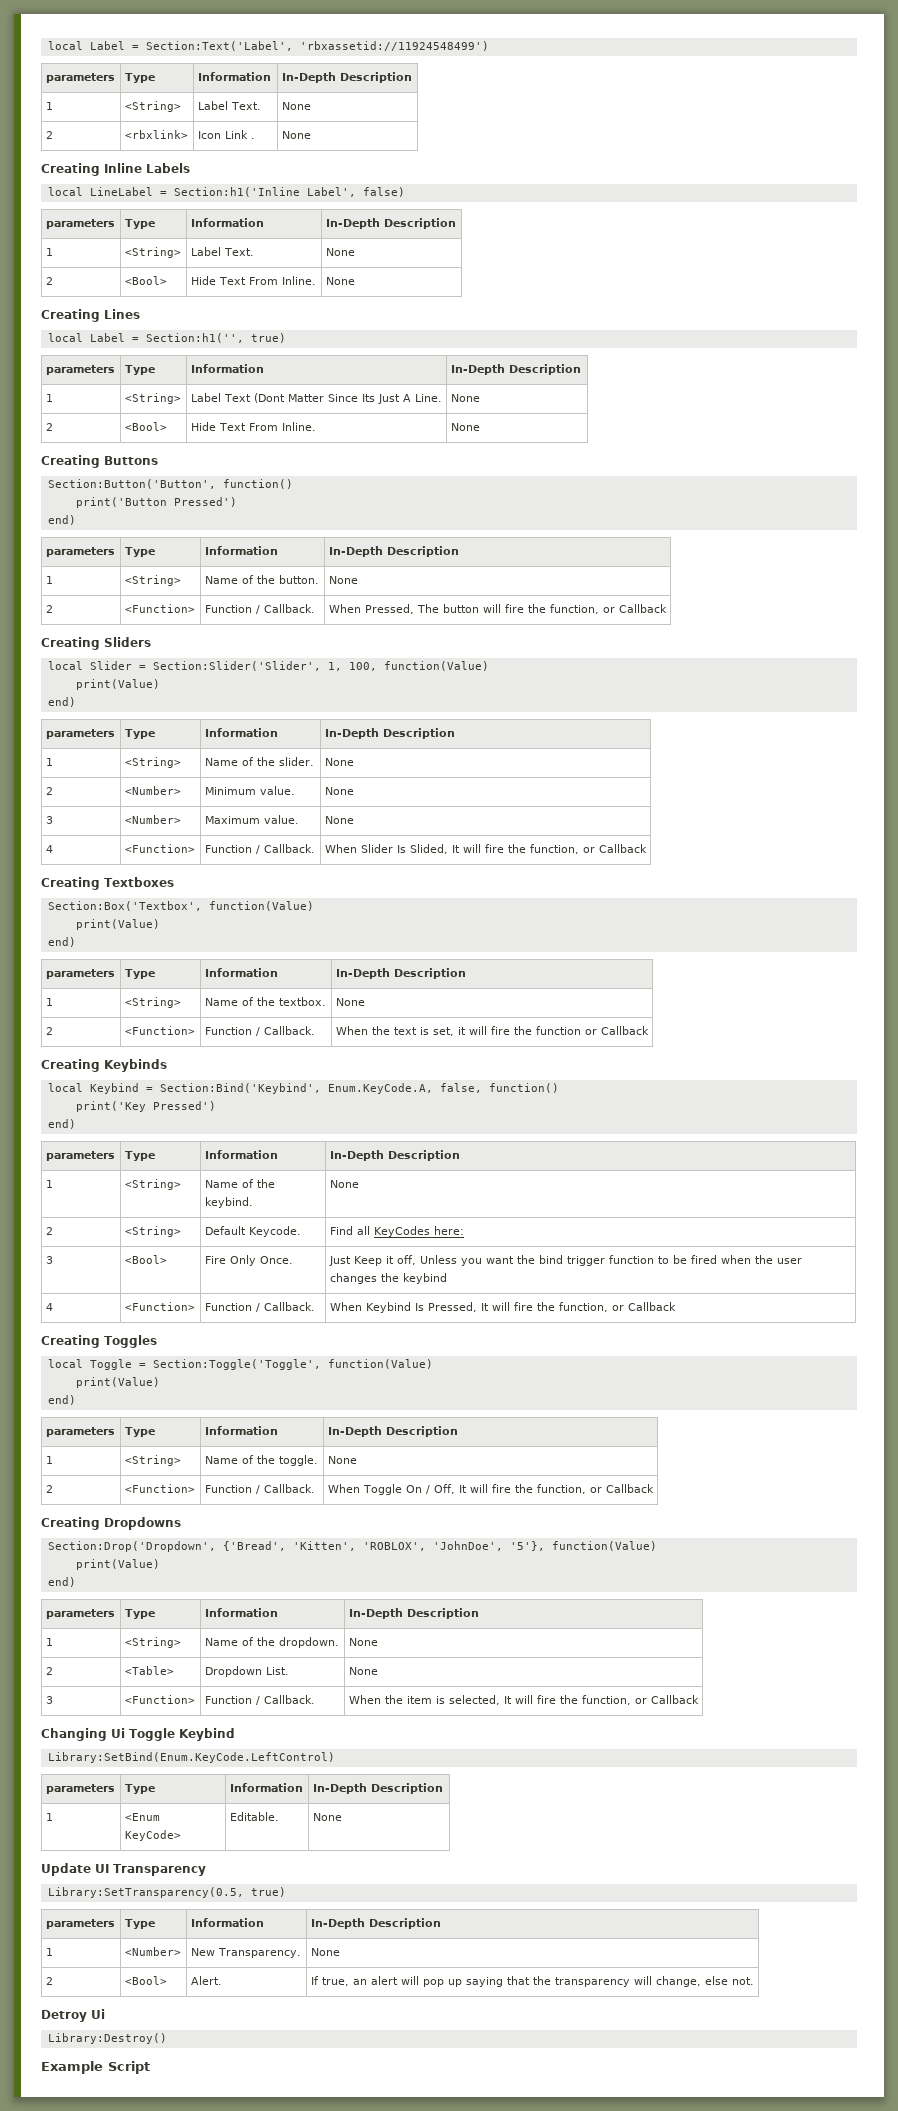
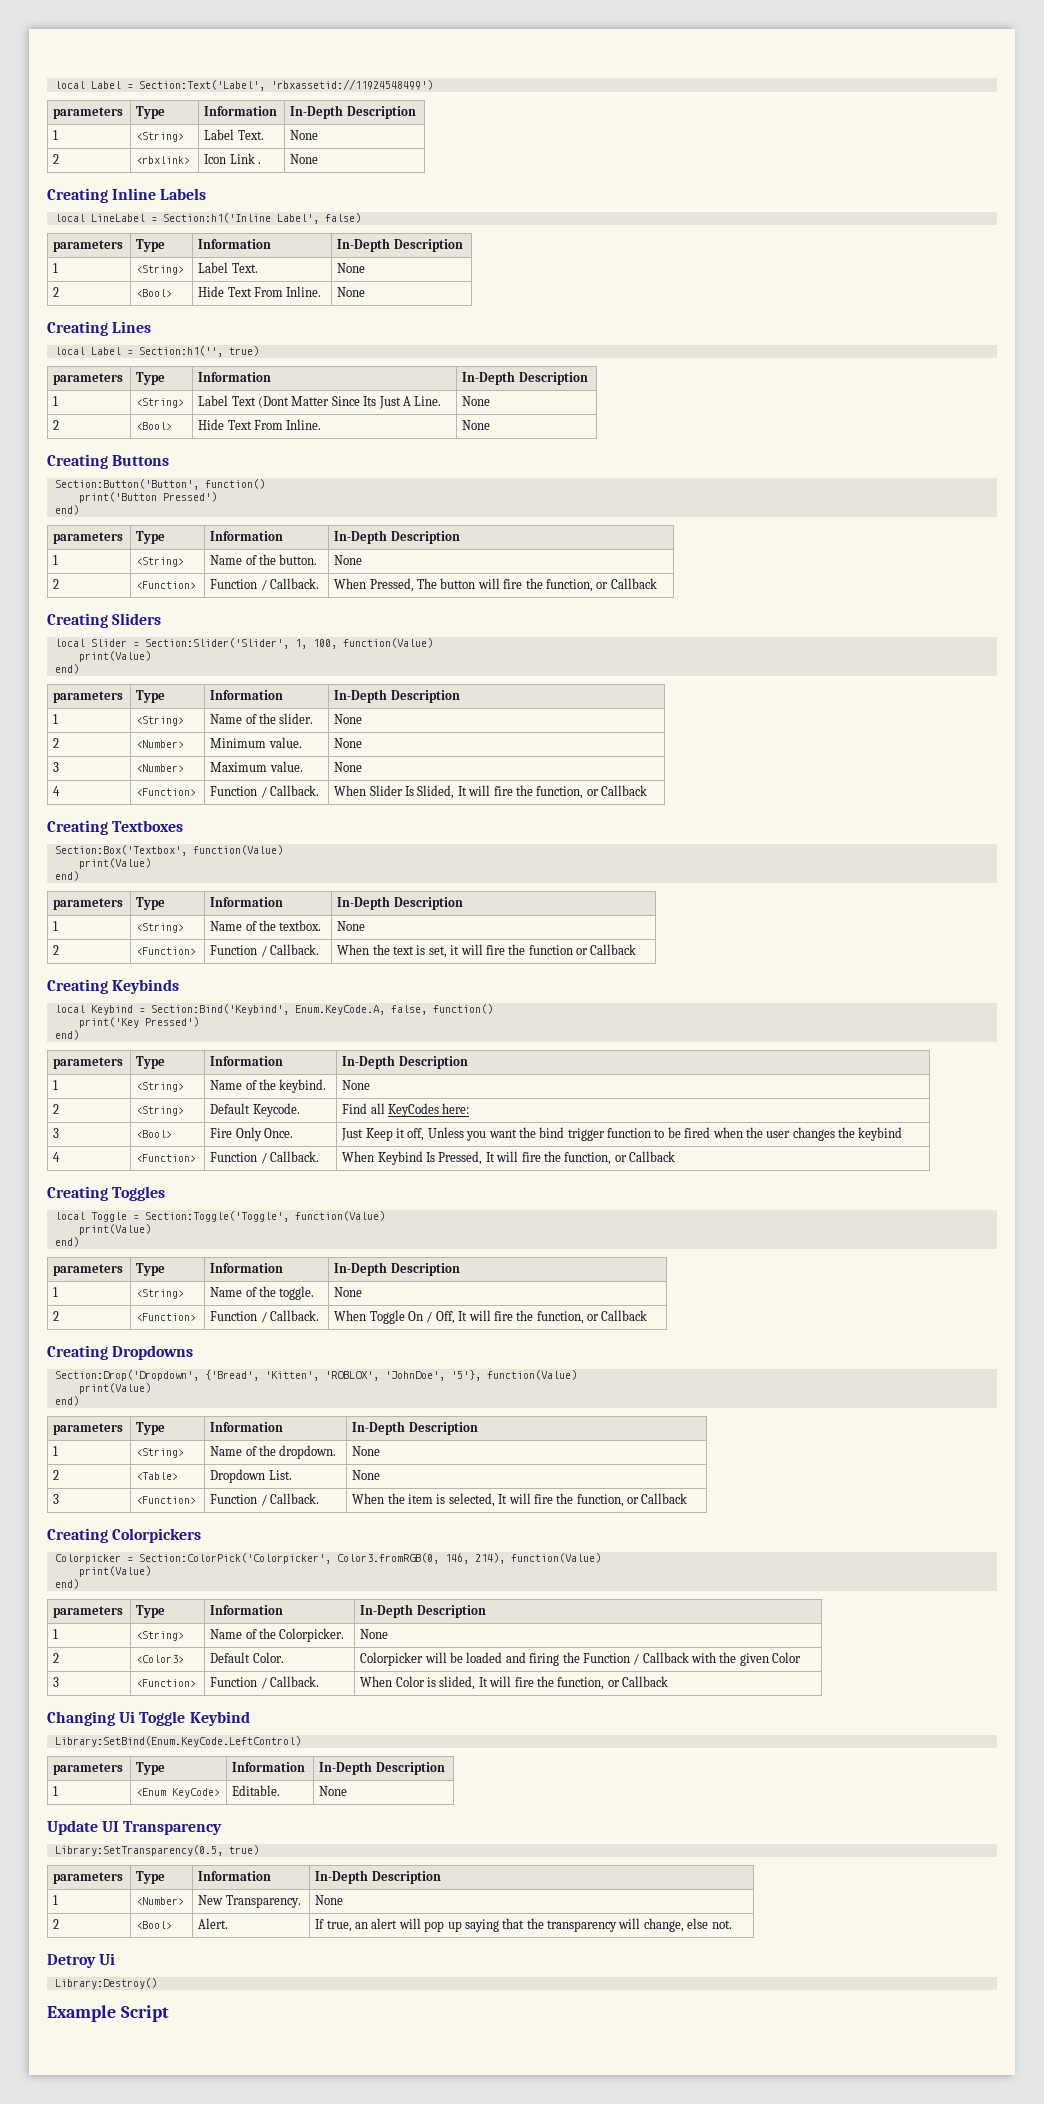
(699, 1699) none -> [47,1528,202,1543] [54,1553,601,1564] [78,1566,151,1577] [54,1579,79,1589] [53,1606,124,1618] [136,1605,166,1618] [210,1605,284,1615] [360,1604,486,1618] [53,1629,59,1639] [136,1631,185,1641] [210,1628,345,1642] [360,1629,389,1639] [53,1653,60,1663] [136,1655,185,1663] [210,1652,284,1663] [360,1652,802,1666] [53,1677,60,1687] [136,1679,197,1687] [210,1676,320,1689] [360,1676,669,1690] // Creating Colorpickers // Colorpicker = Section:ColorPick('Colorpicker', Color3.fromRGB(0, 146, 214), function(Value) // print(Value) // end) // parameters | Type | Information | In-Depth Description // 1 | <String> | Name of the Colorpicker. | None // 2 | <Color3> | Default Color. | Colorpicker will be loaded and firing the Function / Callback with the given Color // 3 | <Function> | Function / Callback. | When Color is slided, It will fire the function, or Callback

